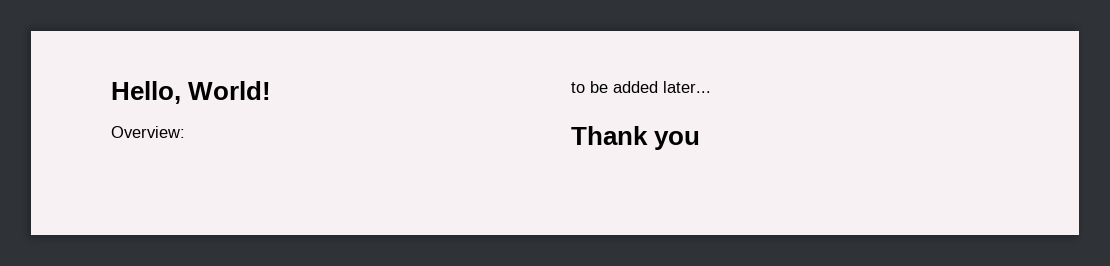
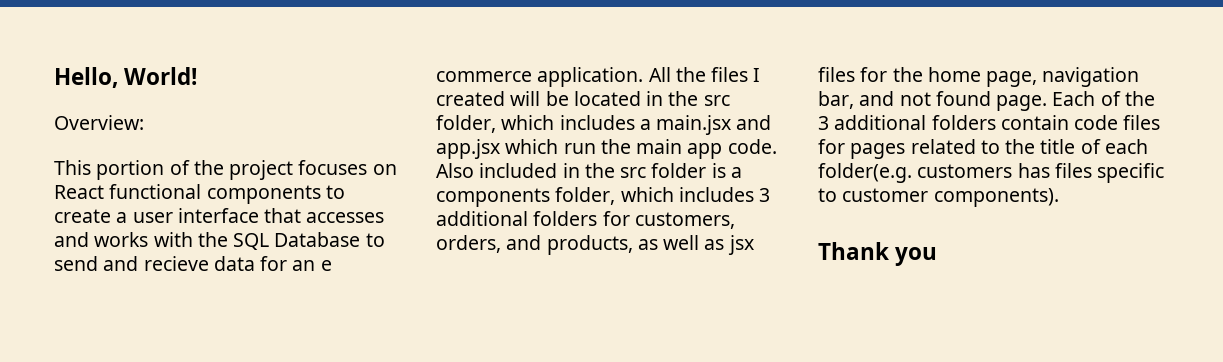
[571,81,711,93] to be added later... -> [54,160,397,180] [54,184,345,204] [54,208,385,223] [54,232,385,250] [54,256,332,271] [436,67,761,87] [436,91,730,106] [436,115,772,135] [436,139,777,159] [436,163,742,178] [436,187,771,207] [436,211,735,229] [436,235,754,255] [818,67,1140,87] [818,91,1155,111] [818,115,1161,130] [818,139,1148,159] [818,163,1165,183] [818,188,1059,207] This portion of the project focuses on React functional components to create a user interface that accesses and works with the SQL Database to send and recieve data for an e commerce application. All the files I created will be located in the src folder, which includes a main.jsx and app.jsx which run the main app code. Also included in the src folder is a components folder, which includes 3 additional folders for customers, orders, and products, as well as jsx files for the home page, navigation bar, and not found page. Each of the 3 additional folders contain code files for pages related to the title of each folder(e.g. customers has files specific to customer components).

